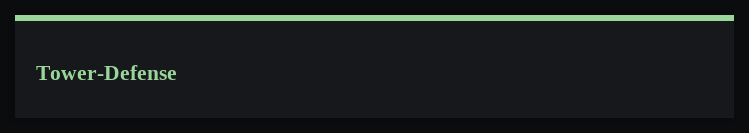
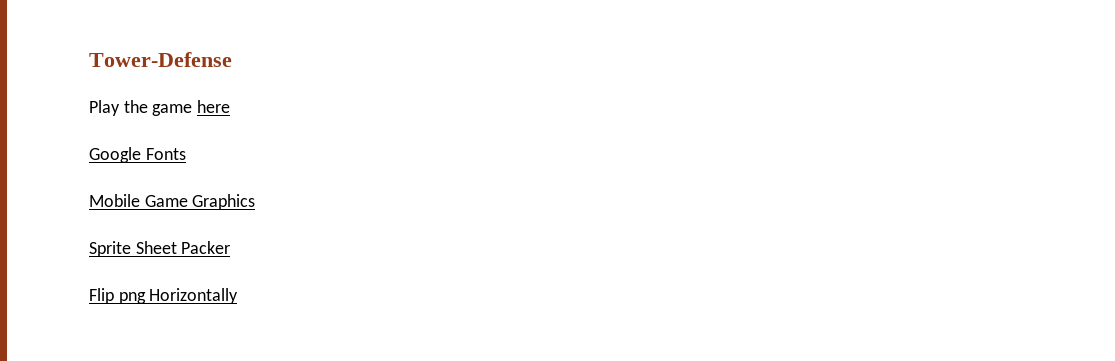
(177, 72) none -> [89,100,231,116] [89,147,186,163] [89,194,256,210] [89,241,231,257] [89,288,239,304] // Play the game here // Google Fonts // Mobile Game Graphics // Sprite Sheet Packer // Flip png Horizontally

